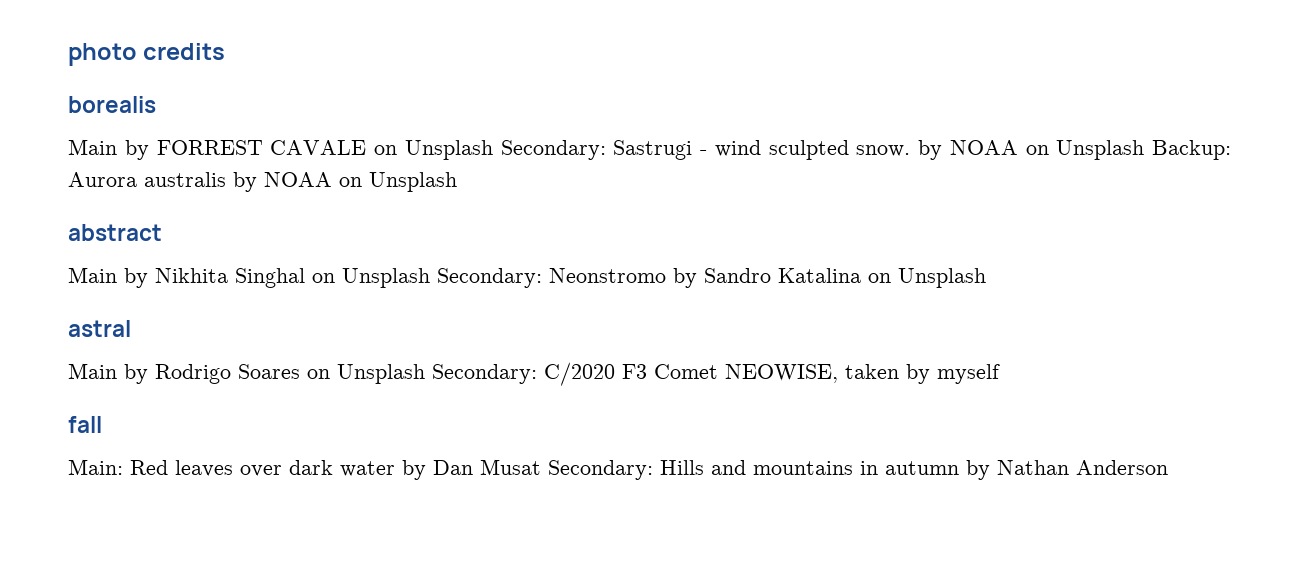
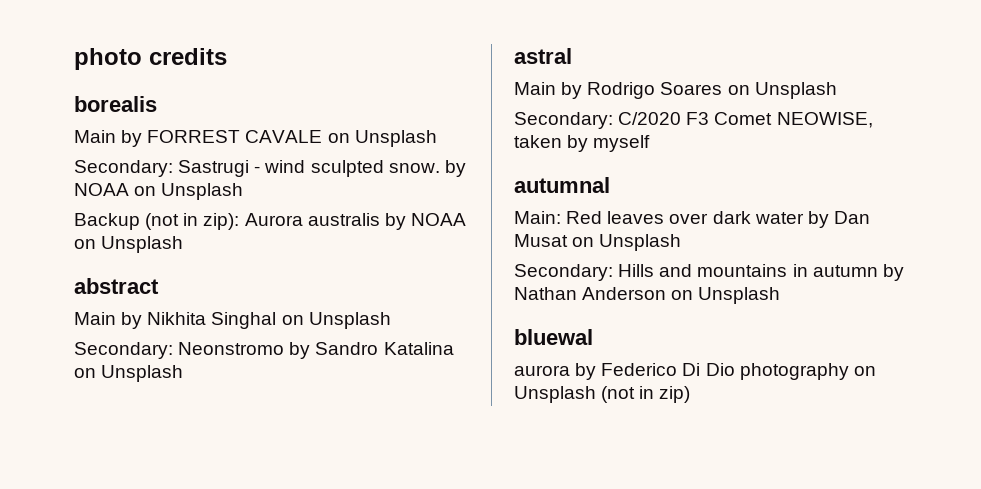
(493, 150) none -> (437, 138) //
[1152,140,1231,160] Backup: -> [74,213,240,230] // Backup (not in zip):
(430, 278) none -> (391, 320) //
(425, 374) none -> (837, 90) //
[68,416,102,433] fall -> [514,177,610,193] autumnal
(541, 467) none -> [572,234,682,251] on Unsplash //
(1168, 467) none -> [671,287,781,304] [514,329,593,345] [514,363,876,380] [514,386,691,403] on Unsplash // bluewal // aurora by Federico Di Dio photography on Unsplash (not in zip)

